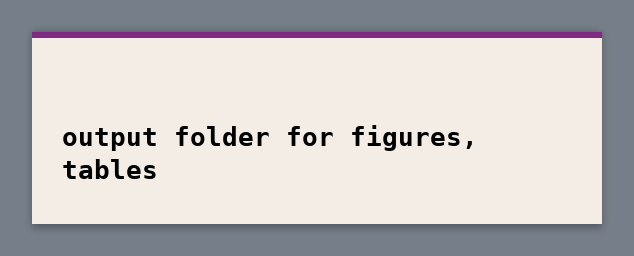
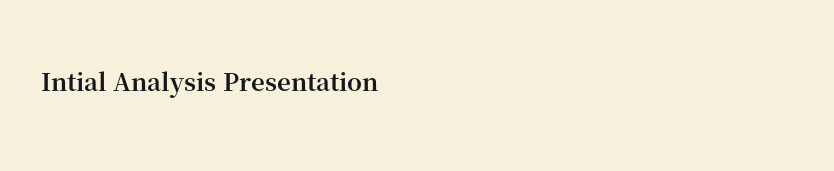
[62,125,478,151] [62,159,158,179] output folder for figures, tables -> [41,71,378,98] Intial Analysis Presentation

